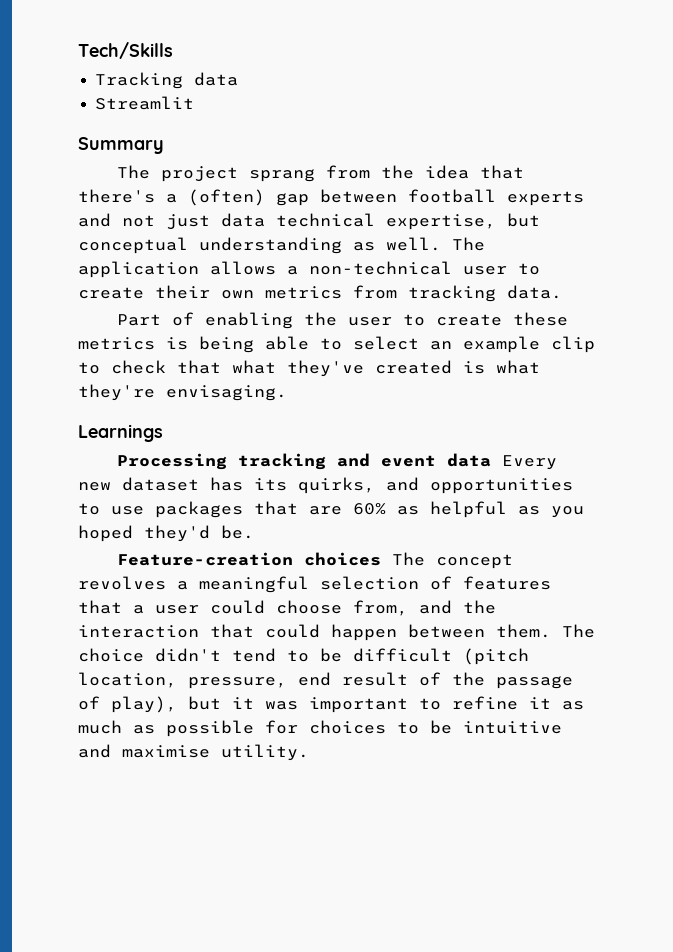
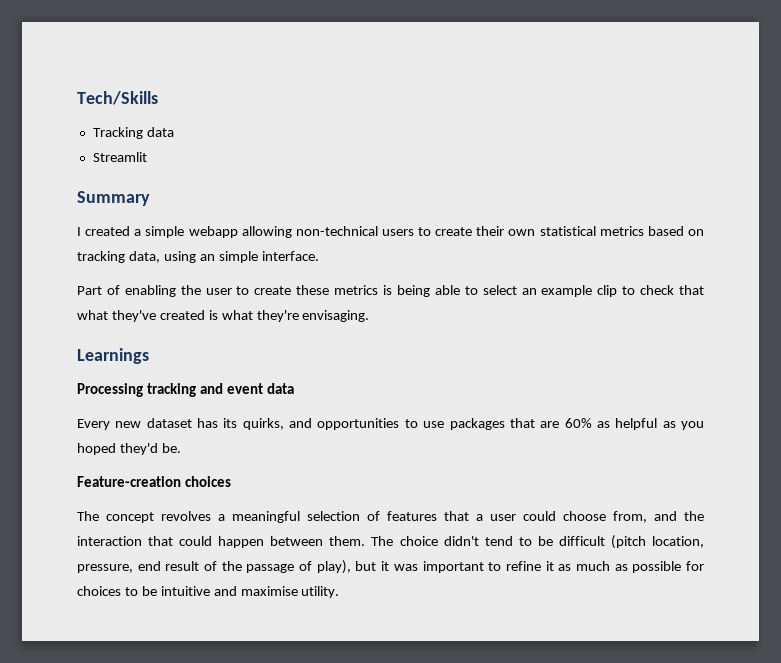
[116,165,524,182] [78,189,584,206] [78,213,540,230] [78,237,485,254] [78,261,540,278] [78,285,562,302] The project sprang from the idea that there's a (often) gap between football experts and not just data technical expertise, but conceptual understanding as well. The application allows a non-technical user to create their own metrics from tracking data. -> [77,226,704,238] [77,251,319,263] I created a simple webapp allowing non-technical users to create their own statistical metrics based on tracking data, using an simple interface.
(491, 460) none -> (294, 388) //
(381, 559) none -> (231, 481) //

